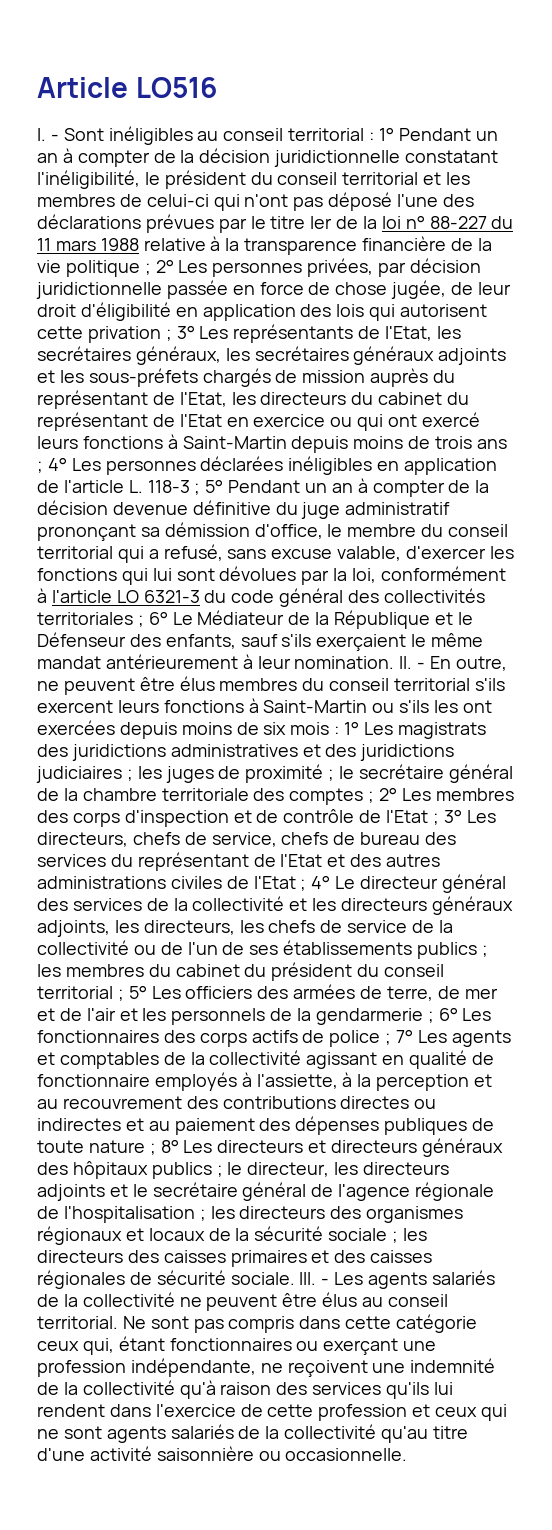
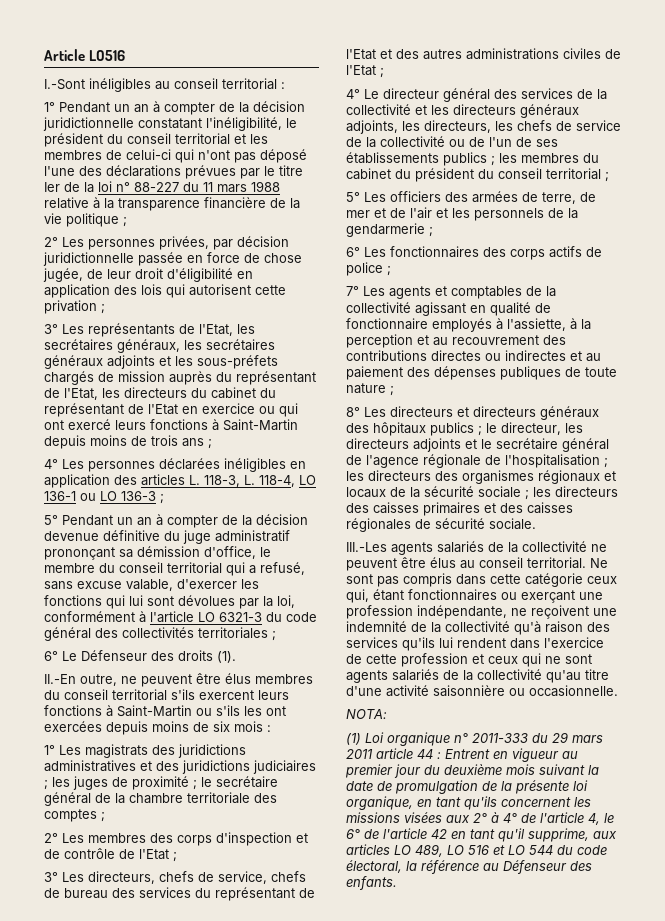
[37,128,104,141] I. - Sont -> [44,79,85,90] I.-Sont
(375, 136) none -> (285, 85) //
(151, 269) none -> (127, 222) //
(172, 335) none -> (105, 309) //
(43, 467) none -> (212, 444) //
[37,480,201,495] de l'article L. 118-3 ; -> [114,474,316,487] [44,491,164,504] des articles L. 118-3, L. 118-4, LO 136-1 ou LO 136-3 ; //
(144, 621) none -> (276, 636) //
[197,610,473,629] [37,632,484,651] [37,654,452,669] Médiateur de la République et le Défenseur des enfants, sauf s'ils exerçaient le même mandat antérieurement à leur nomination. II. - En -> [81,650,236,663] [44,674,76,684] Défenseur des droits (1). // II.-En
(340, 730) none -> (271, 728) //
(375, 797) none -> (105, 817) //
(439, 819) none -> (177, 857) //
(307, 885) none -> (384, 73) //
(124, 995) none -> (609, 177) //
(434, 1017) none -> (433, 232) //
(392, 1039) none -> (391, 271) //
(156, 1149) none -> (394, 391) //
[299,1272,364,1285] III. - Les -> [346,542,387,552] // III.-Les
(408, 1454) none -> [346,709,387,719] [346,732,603,746] [346,748,578,762] [345,764,599,778] [346,780,588,794] [346,796,591,810] [346,812,614,825] [346,828,617,842] [346,844,607,857] [346,860,592,874] [346,876,397,890] // NOTA: // (1) Loi organique n° 2011-333 du 29 mars 2011 article 44 : Entrent en vigueur au premier jour du deuxième mois suivant la date de promulgation de la présente loi organique, en tant qu'ils concernent les missions visées aux 2° à 4° de l'article 4, le 6° de l'article 42 en tant qu'il supprime, aux articles LO 489, LO 516 et LO 544 du code électoral, la référence au Défenseur des enfants.

